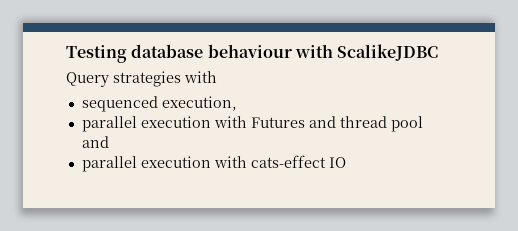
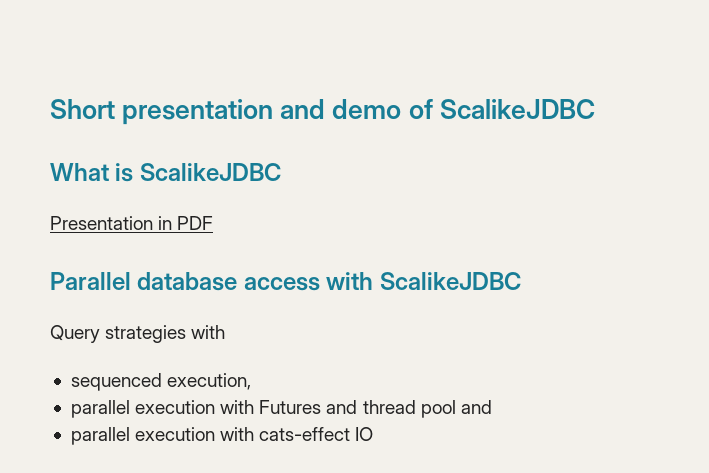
[66,44,292,63] Testing database behaviour -> [50,99,595,125] [50,163,281,182] [50,216,214,230] [50,272,320,291] Short presentation and demo of ScalikeJDBC // What is ScalikeJDBC // Presentation in PDF // Parallel database access

